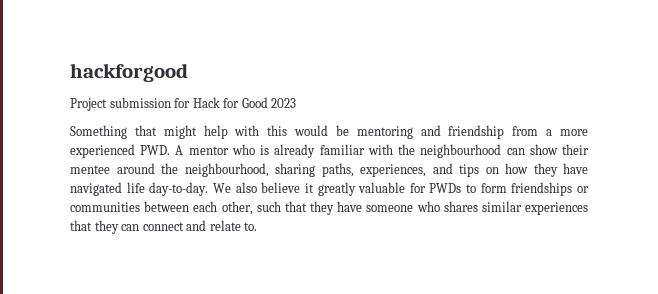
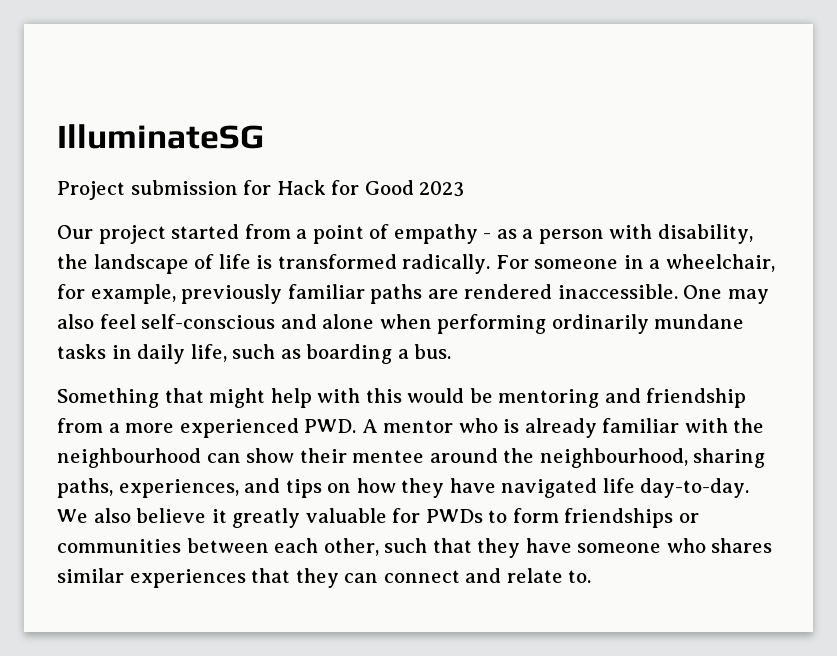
[70,63,188,82] hackforgood -> [57,124,264,149] IlluminateSG
(297, 103) none -> [57,224,753,244] [57,254,775,274] [57,284,769,304] [57,314,745,334] [57,344,452,364] // Our project started from a point of empathy - as a person with disability, the landscape of life is transformed radically. For someone in a wheelchair, for example, previously familiar paths are rendered inaccessible. One may also feel self-conscious and alone when performing ordinarily mundane tasks in daily life, such as boarding a bus.

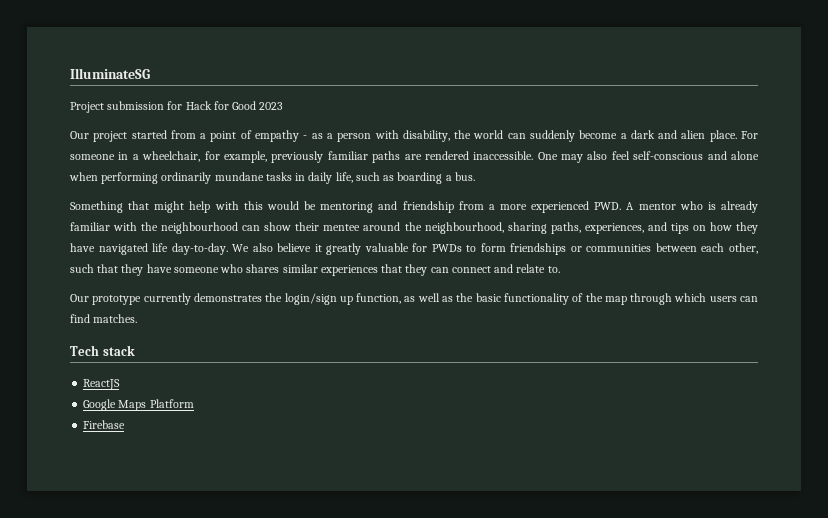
[93,254,491,274] landscape of life is transformed radically. -> [473,130,737,142] world can suddenly become a dark and alien place.
(592, 576) none -> [70,293,758,305] [70,314,138,323] [70,345,135,356] [83,379,121,390] [83,399,194,411] [83,420,126,429] // Our prototype currently demonstrates the login/sign up function, as well as the basic functionality of the map through which users can find matches. // Tech stack // ReactJS // Google Maps Platform // Firebase

